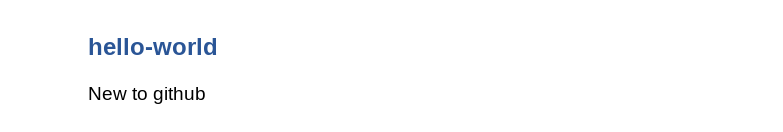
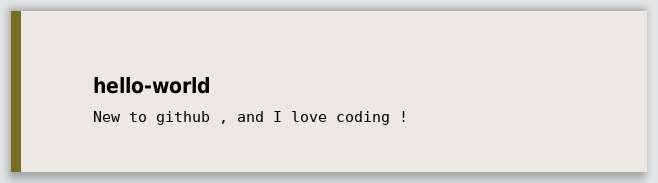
(207, 95) none -> [219,111,408,125] , and I love coding !

